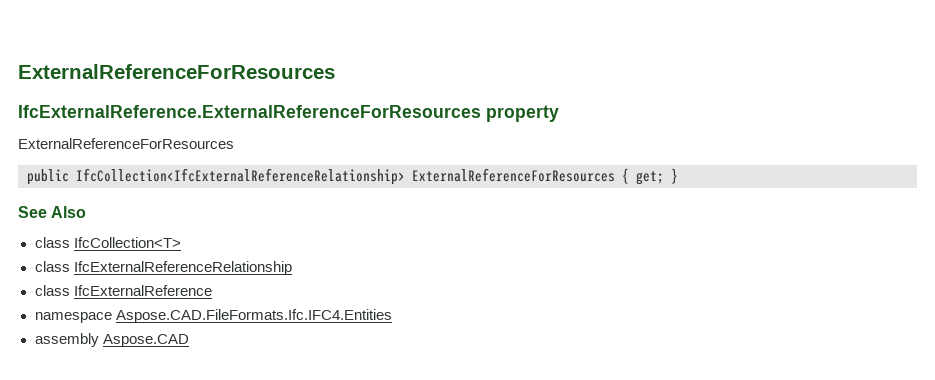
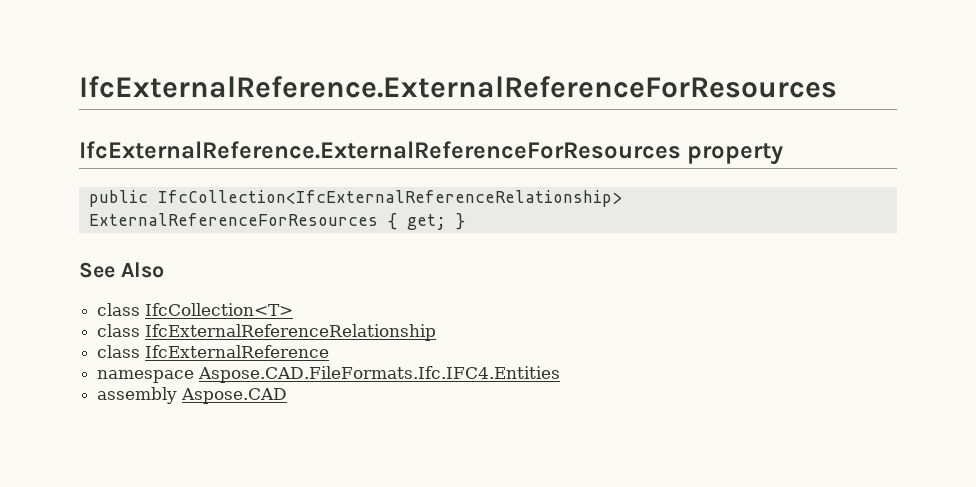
[18,64,335,79] ExternalReferenceForResources -> [79,76,837,98] IfcExternalReference.ExternalReferenceForResources
[18,138,234,149] // ExternalReferenceForResources -> (784, 154) none

